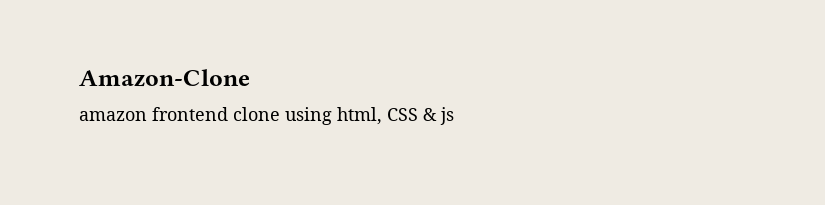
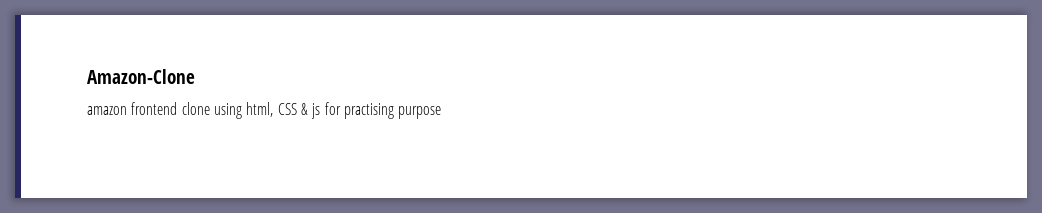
(454, 116) none -> [324,102,442,119] for practising purpose

